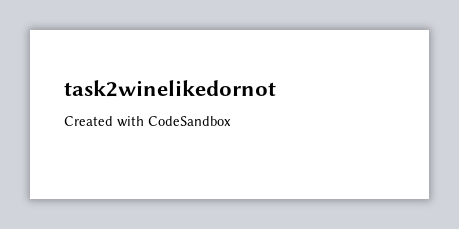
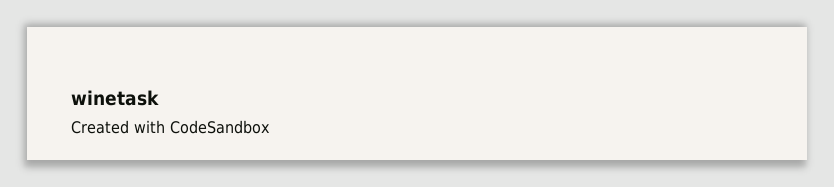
[64,80,276,97] task2winelikedornot -> [71,90,159,106] winetask

